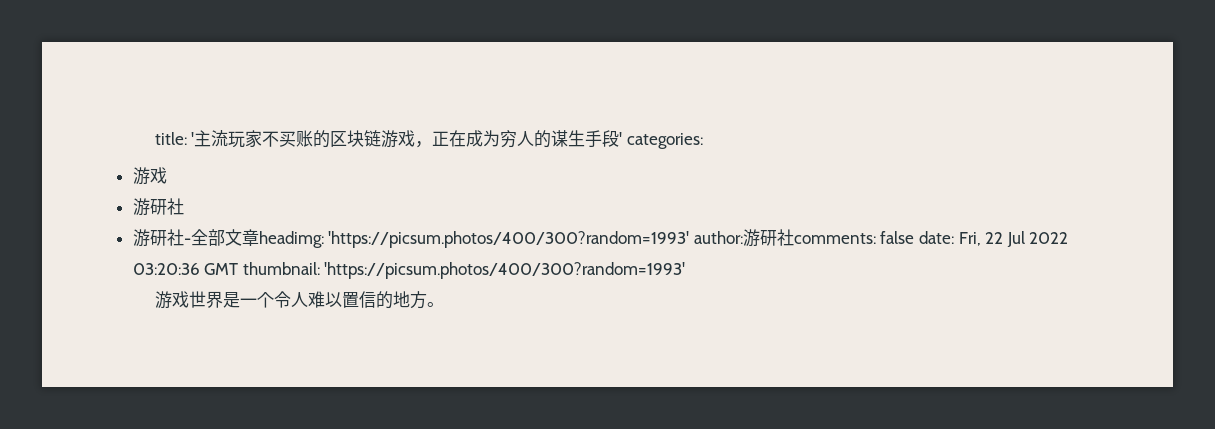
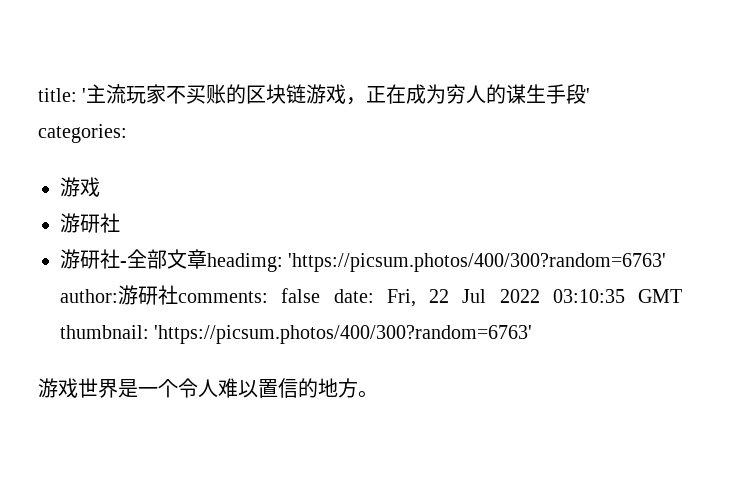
[328,231,690,248] 'https://picsum.photos/400/300?random=1993' -> [288,253,667,272] 'https://picsum.photos/400/300?random=6763'
[132,263,200,275] 03:20:36 -> [552,289,625,303] 03:10:35
[324,262,686,279] 'https://picsum.photos/400/300?random=1993' -> [154,325,533,344] 'https://picsum.photos/400/300?random=6763'

